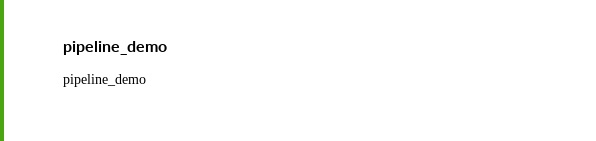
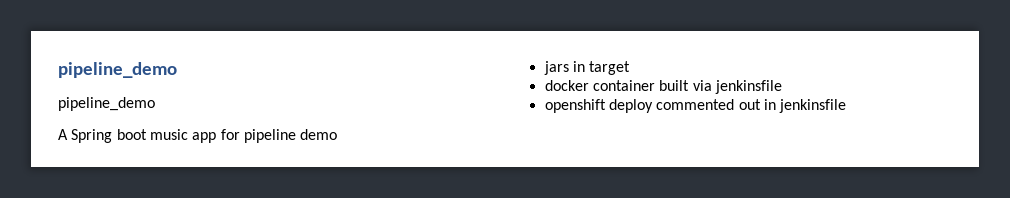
(146, 80) none -> [58,129,338,143] [543,61,631,75] [544,80,782,94] [544,99,847,113] // A Spring boot music app for pipeline demo // jars in target // docker container built via jenkinsfile // openshift deploy commented out in jenkinsfile

